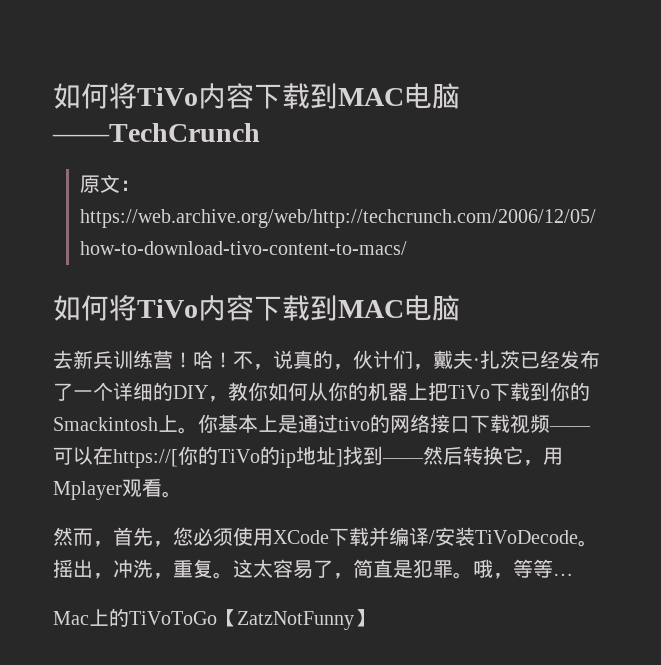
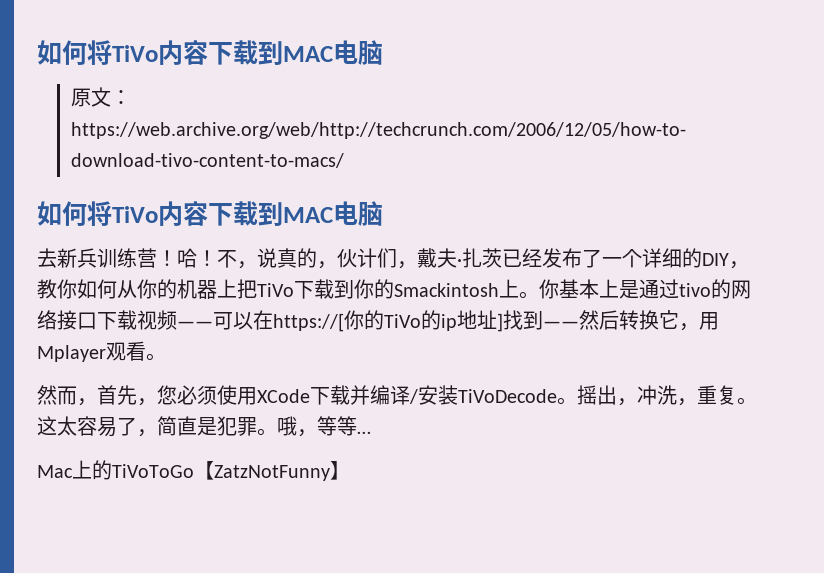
[53,83,460,109] [52,123,260,142] 如何将TiVo内容下载到MAC电脑——TechCrunch -> [37,40,383,65] 如何将TiVo内容下载到MAC电脑

